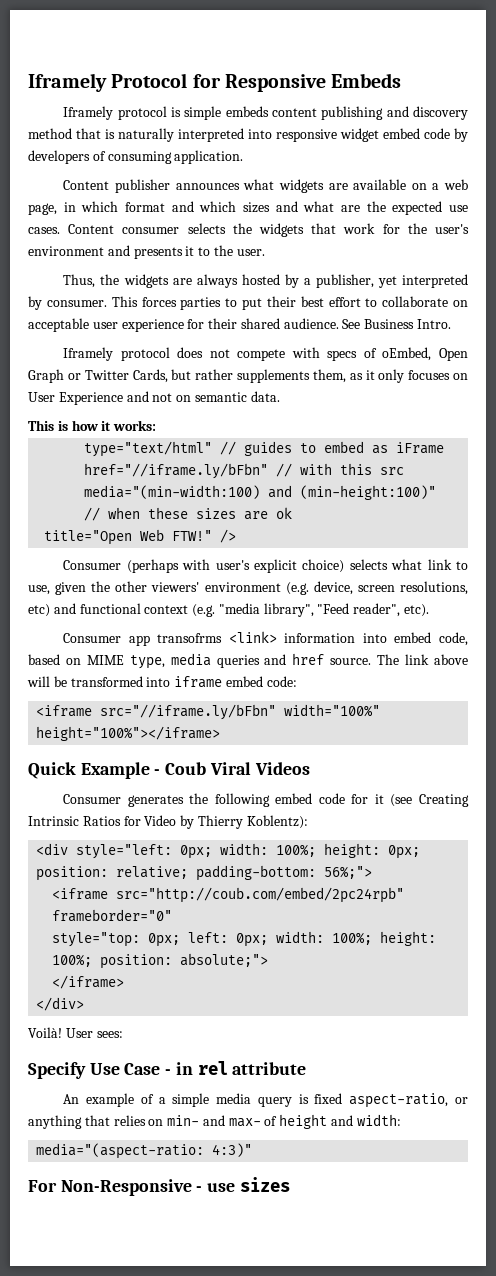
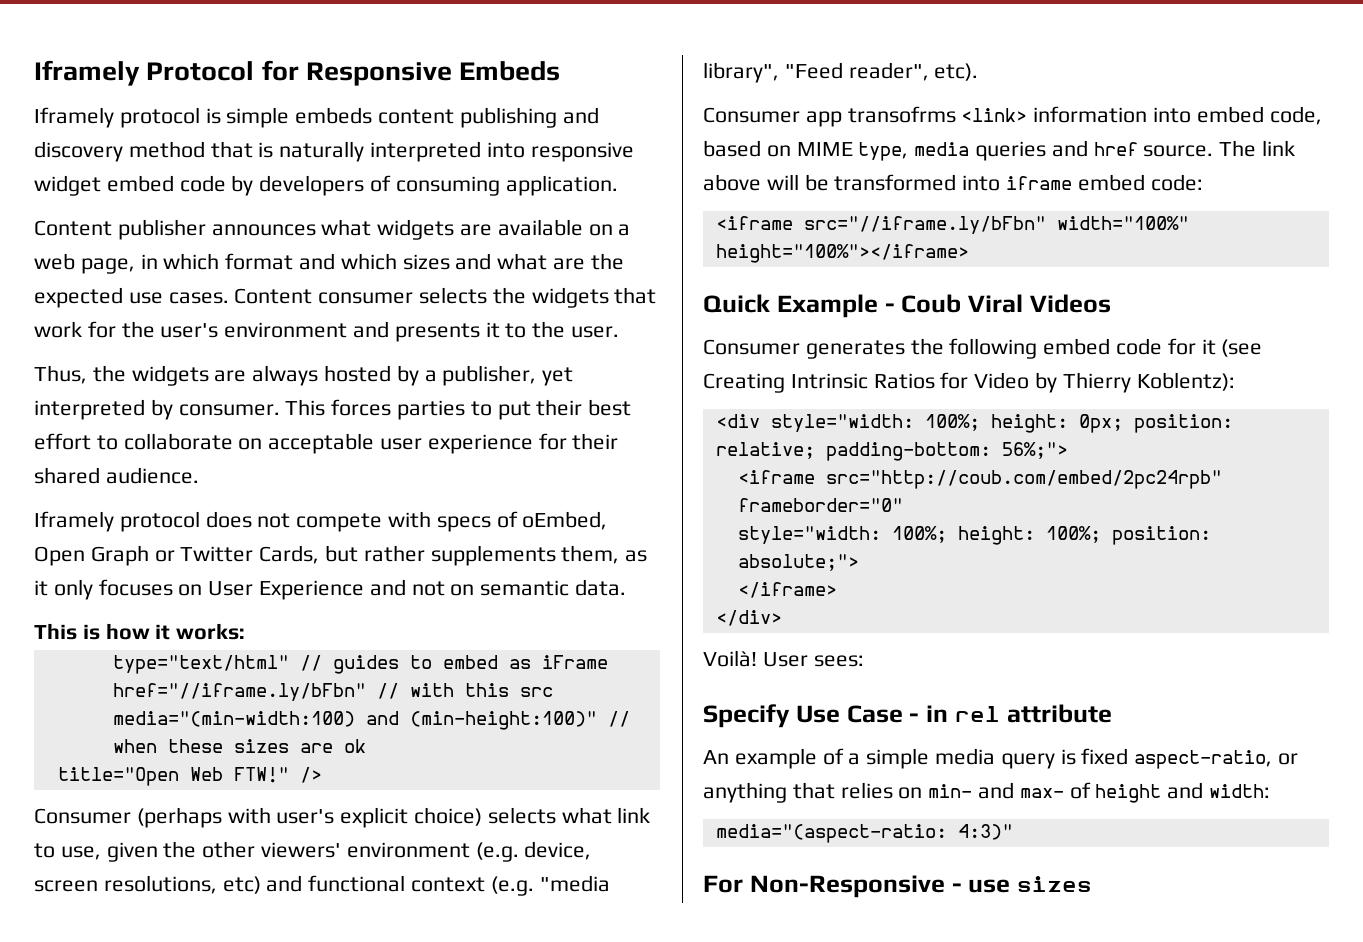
[342,319,452,329] See Business Intro. -> (199, 475) none
[76,843,269,859] style="left: 0px; width: -> [770,414,914,432] style="width:
[52,931,325,947] style="top: 0px; left: 0px; width: -> [737,526,881,544] style="width:

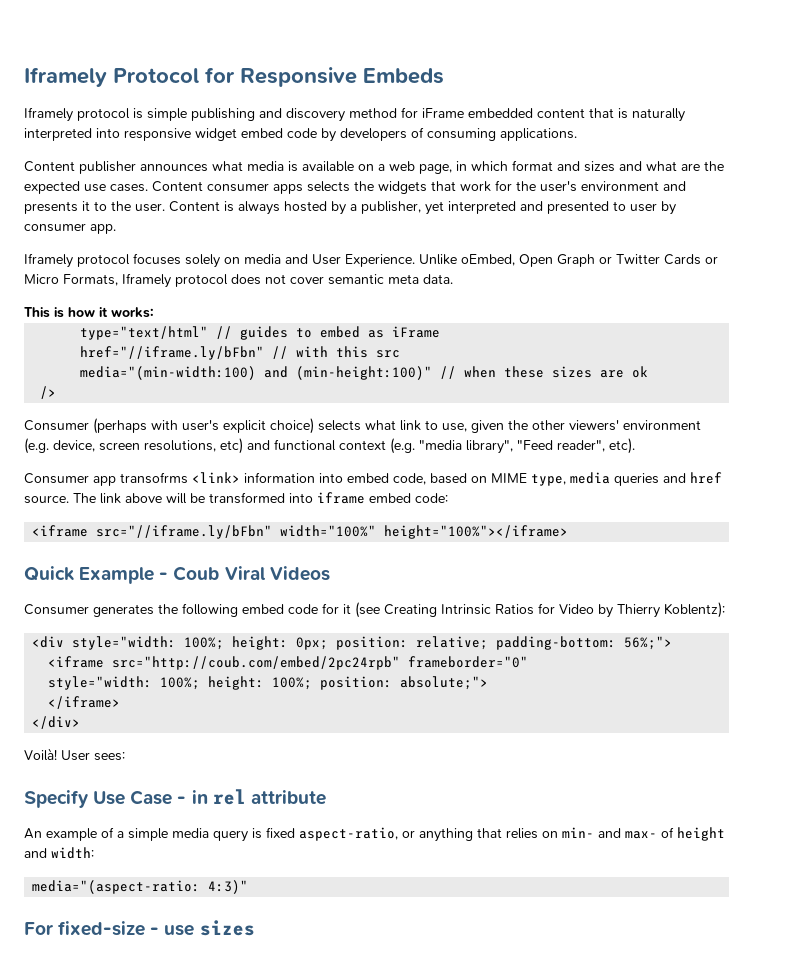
[295,107,455,124] embeds content -> (187, 114) none
(205, 149) none -> [401,107,585,118] for iFrame embedded content
[505,175,618,196] application. -> [500,128,577,141] applications.
[377,219,493,240] widgets are -> [247,161,298,172] media is
[340,253,397,270] which -> (580, 166) none
(414, 298) none -> [273,184,303,194] apps
[34,365,247,386] // Thus, the widgets are -> [169,201,234,212] Content is
[150,399,632,420] [34,433,619,454] [34,467,199,484] [34,511,518,532] by consumer. This forces parties to put their best effort to collaborate on acceptable user experience for their shared audience. // Iframely protocol does not compete with specs of -> [520,201,676,215] [24,223,116,234] [24,253,457,268] and presented to user by consumer app. // Iframely protocol focuses solely on media and User Experience. Unlike
[259,545,648,566] [34,579,570,600] Cards, but rather supplements them, as it only focuses on User Experience and not on semantic -> [664,254,718,265] [24,273,419,288] Cards or Micro Formats, Iframely protocol does not cover semantic meta
[57,767,289,786] title="Open Web FTW!" -> (649, 372) none
[749,875,945,898] Non-Responsive -> [58,921,146,936] fixed-size

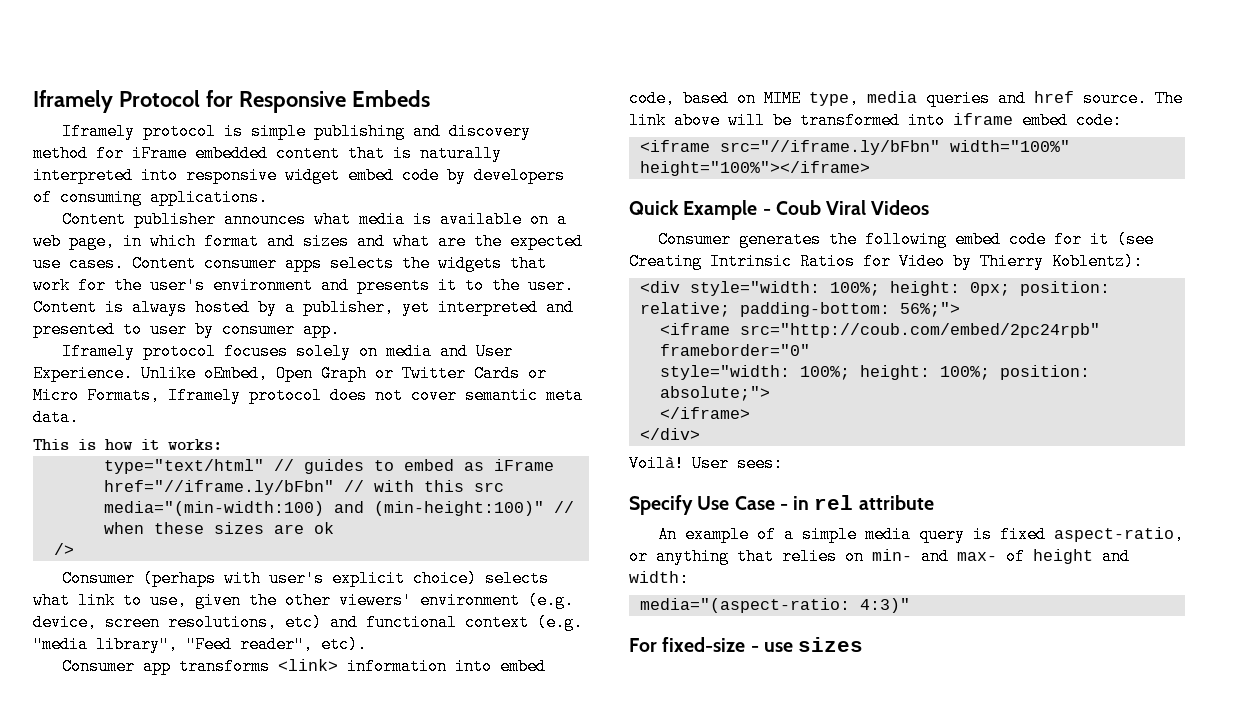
[120,472,188,484] transofrms -> [178,658,270,675] transforms

